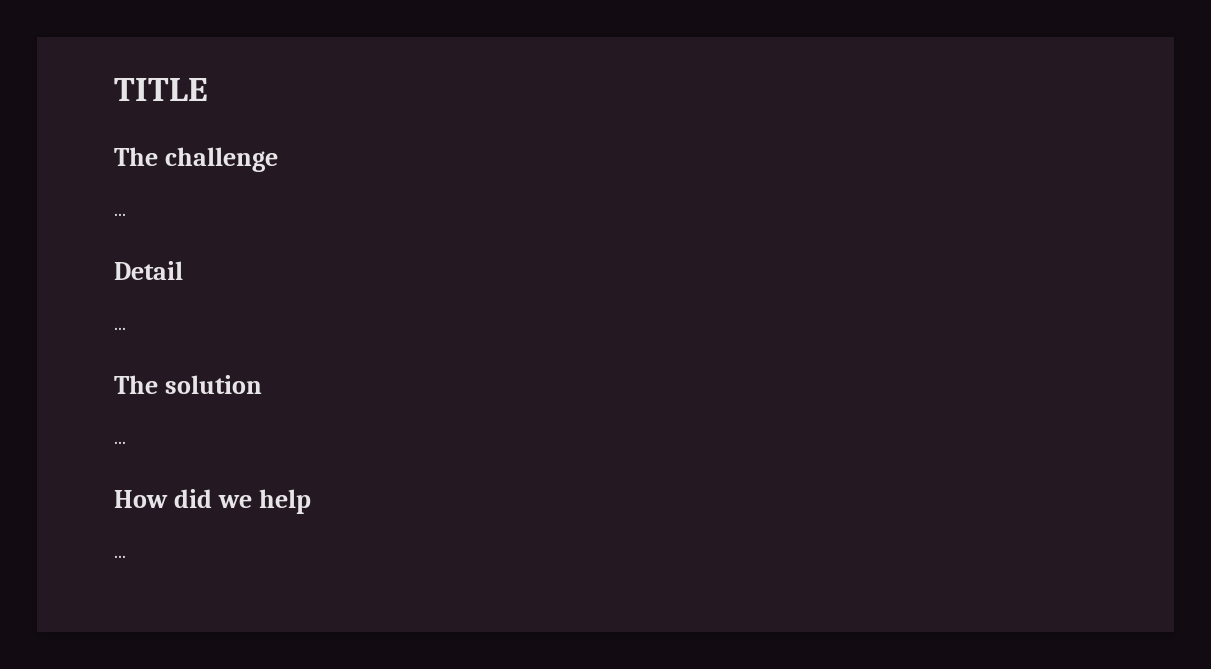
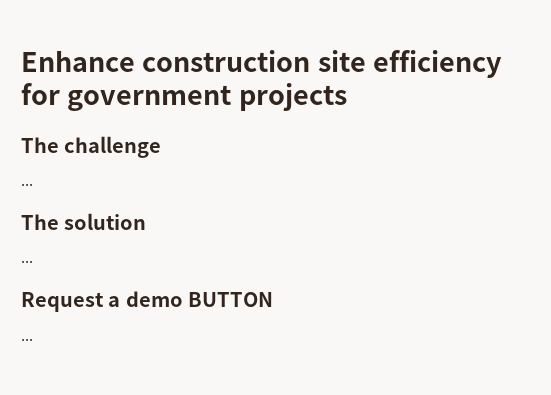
[114,78,208,101] TITLE -> [21,50,502,78] [21,83,347,111] Enhance construction site efficiency for government projects
[114,261,183,280] [114,327,126,330] // Detail // ... -> (33, 184) none
[114,489,311,514] How did we help -> [21,291,274,312] Request a demo BUTTON

